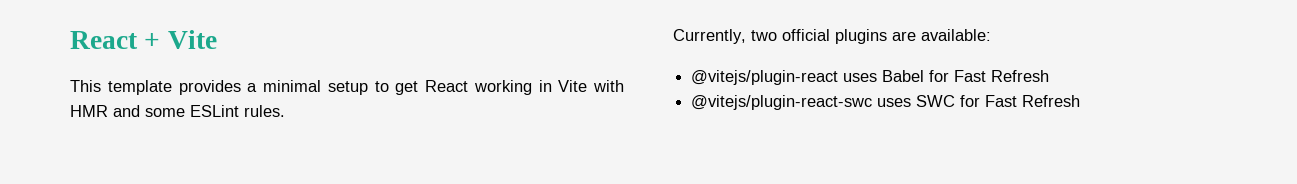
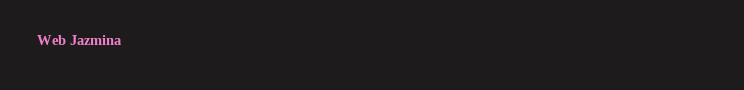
[70,30,217,49] [70,80,624,95] [70,105,285,117] [673,29,991,44] [691,70,1050,85] [691,95,1081,110] React + Vite // This template provides a minimal setup to get React working in Vite with HMR and some ESLint rules. // Currently, two official plugins are available: // @vitejs/plugin-react uses Babel for Fast Refresh // @vitejs/plugin-react-swc uses SWC for Fast Refresh -> [37,35,122,45] Web Jazmina

